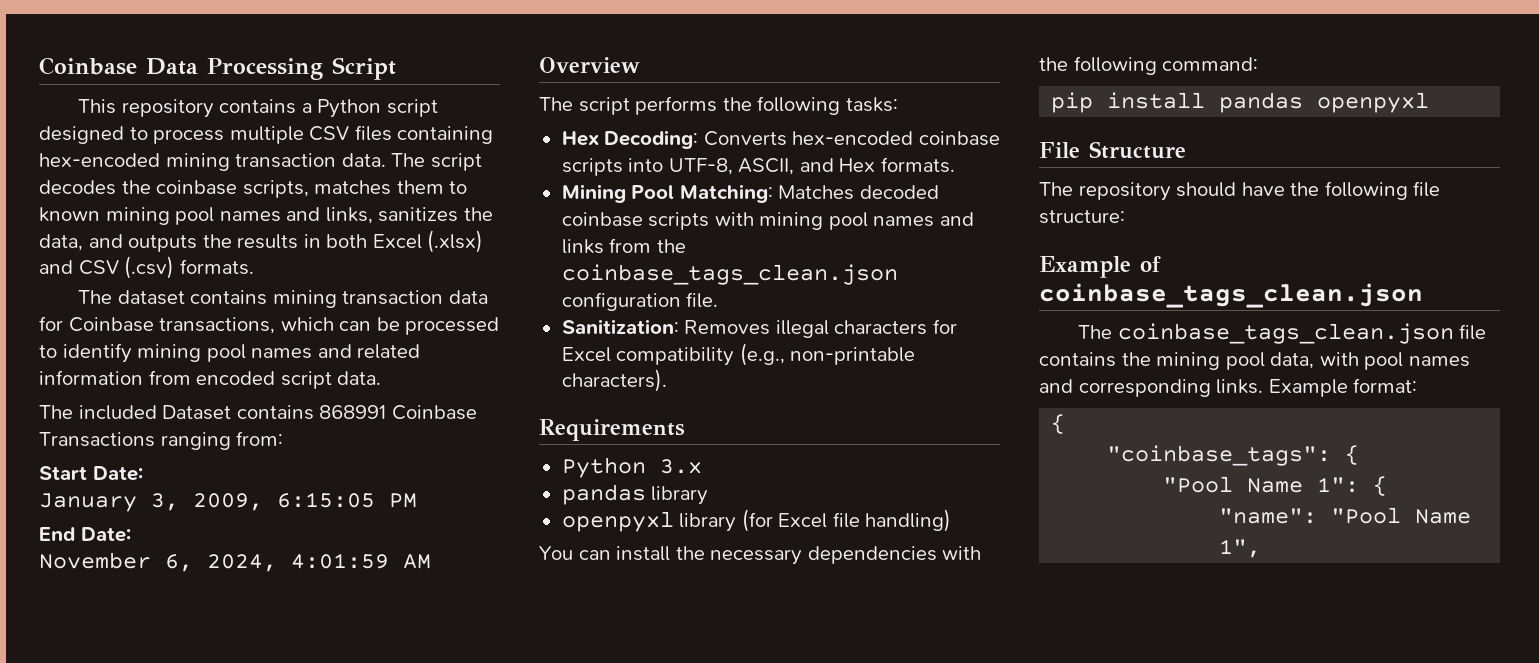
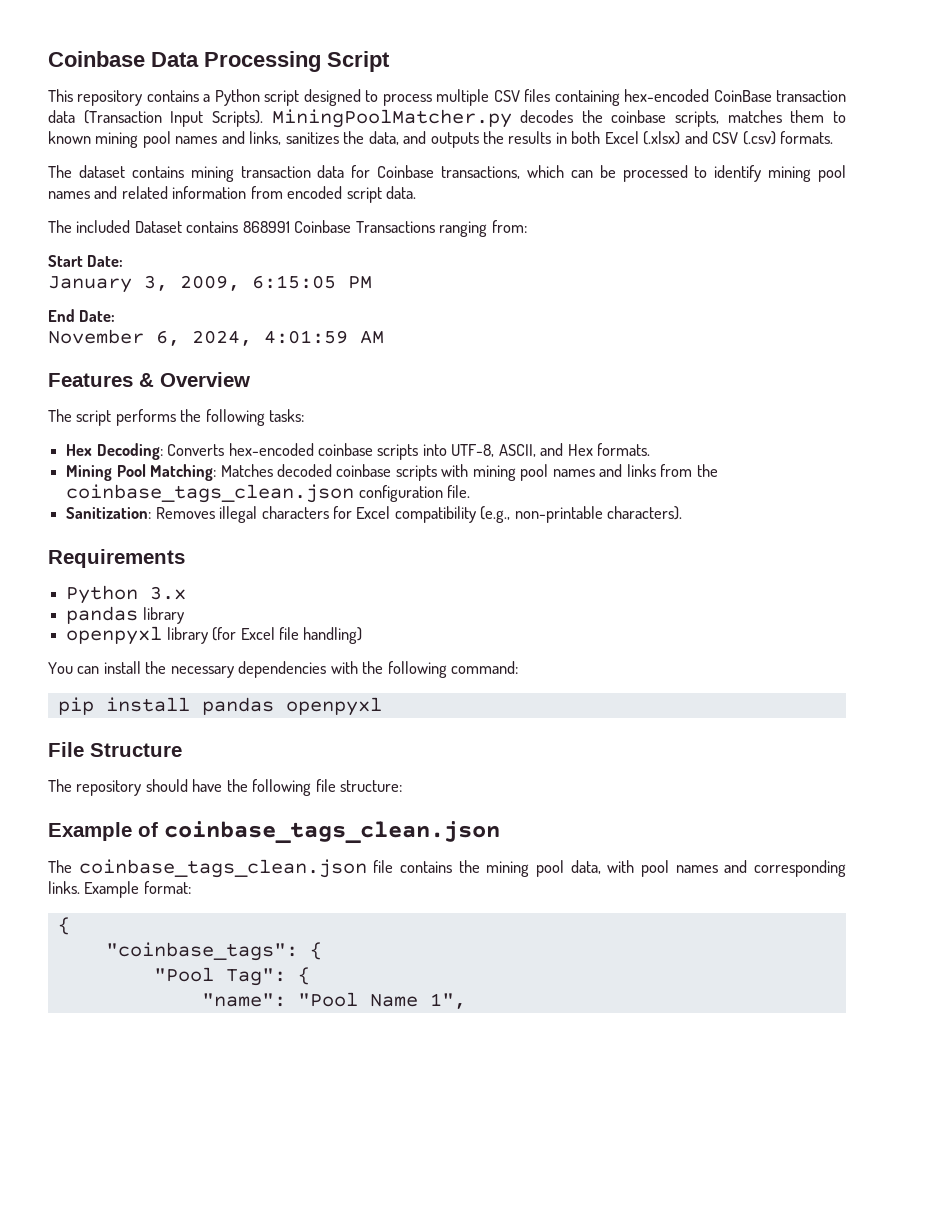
[165,153,482,171] mining transaction data. The script -> [713,90,847,102] [48,109,512,128] CoinBase transaction data (Transaction Input Scripts). MiningPoolMatcher.py
(431, 561) none -> [48,373,154,387] Features &
[1247,477,1360,493] Name 1": -> [225,968,286,986] Tag":

